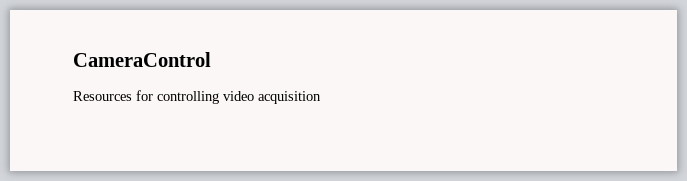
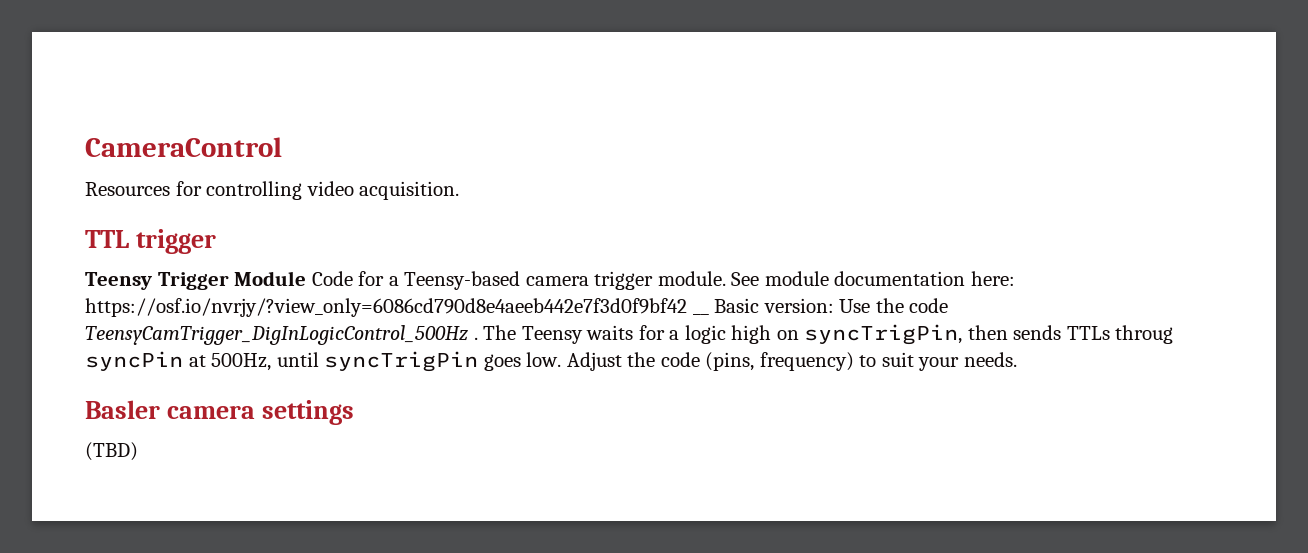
[258,91,321,104] acquisition -> [359,181,460,200] [85,229,216,254] [85,271,1015,290] [85,298,709,317] [714,298,949,313] [85,324,1174,345] [85,351,1018,372] [85,400,354,425] [85,442,138,461] acquisition. // TTL trigger // Teensy Trigger Module Code for a Teensy-based camera trigger module. See module documentation here: https://osf.io/nvrjy/?view_only=6086cd790d8e4aeeb442e7f3d0f9bf42 __ Basic version: Use the code TeensyCamTrigger_DigInLogicControl_500Hz . The Teensy waits for a logic high on syncTrigPin, then sends TTLs throug syncPin at 500Hz, until syncTrigPin goes low. Adjust the code (pins, frequency) to suit your needs. // Basler camera settings // (TBD)

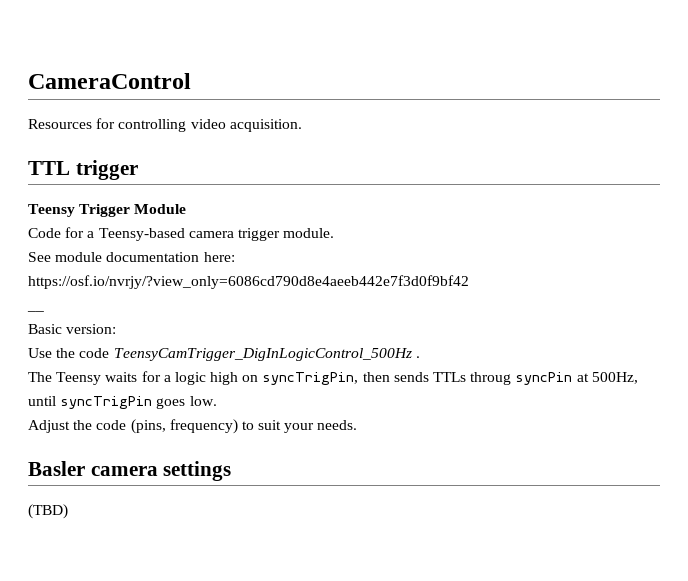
(307, 278) none -> (187, 209) //
(726, 278) none -> (335, 233) //
(687, 307) none -> (469, 282) //
(709, 314) none -> (44, 311) //
(834, 305) none -> (117, 329) //
(478, 338) none -> (420, 357) //
(562, 359) none -> (217, 401) //

